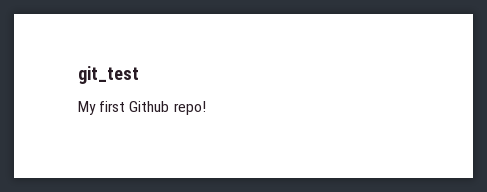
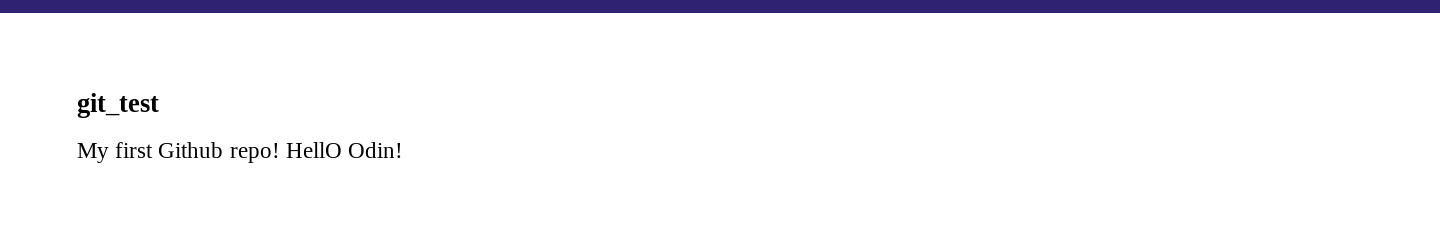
(206, 108) none -> [285,142,404,158] HellO Odin!

